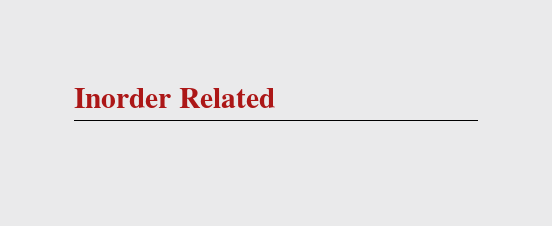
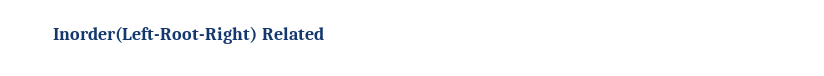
[74,88,171,108] Inorder -> [53,26,257,44] Inorder(Left-Root-Right)

